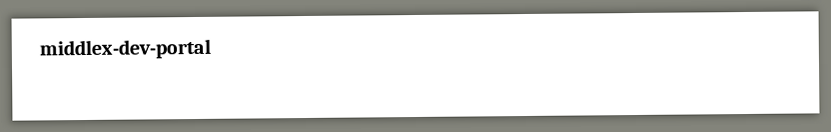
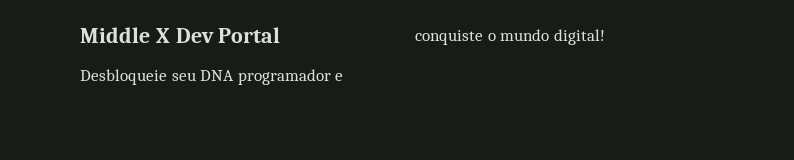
[39,38,211,60] middlex-dev-portal -> [80,27,281,43] [80,69,344,85] [415,29,605,45] Middle X Dev Portal // Desbloqueie seu DNA programador e conquiste o mundo digital!

